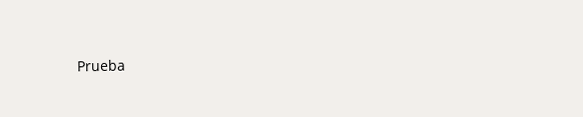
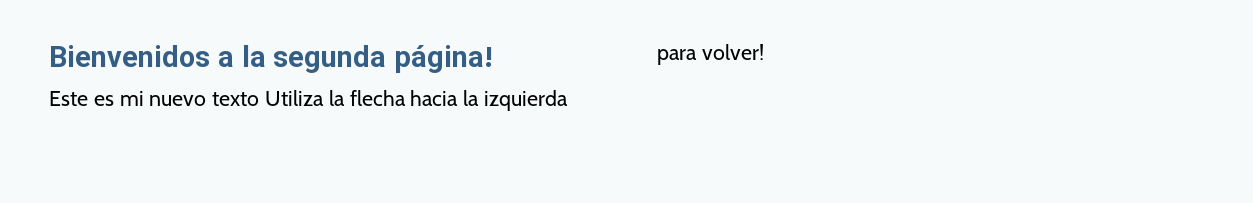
[77,59,126,72] Prueba -> [49,45,494,73] [49,90,569,111] [657,44,764,65] Bienvenidos a la segunda página! // Este es mi nuevo texto Utiliza la flecha hacia la izquierda para volver!

